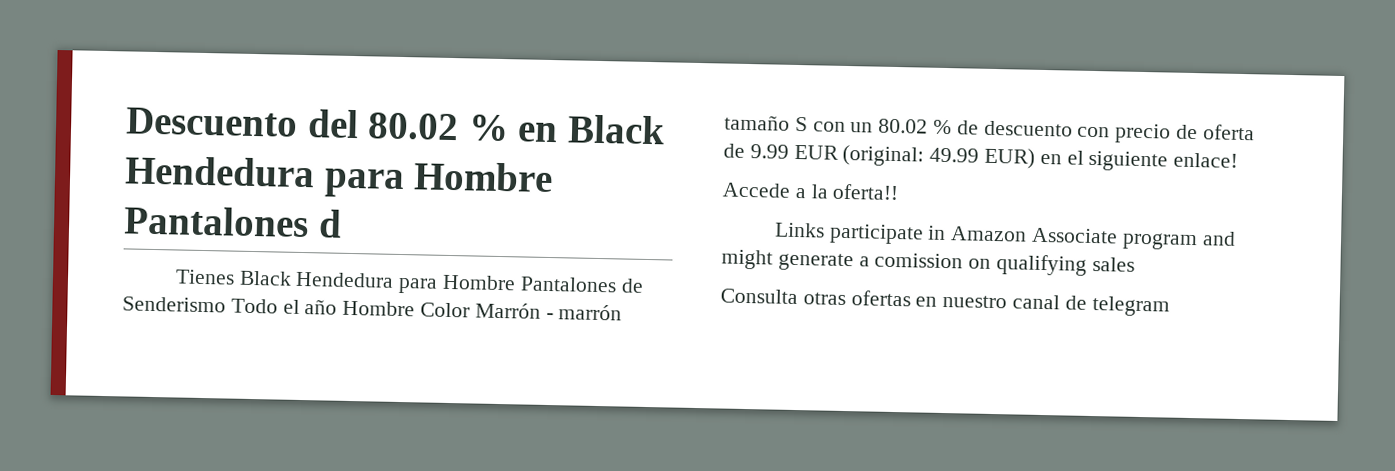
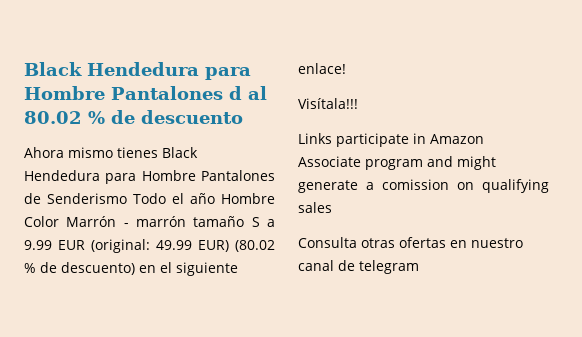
[125,107,559,143] Descuento del 80.02 % en -> (24, 69) none
[174,269,235,285] // Tienes -> [248,86,267,100] [24,110,243,124] [24,147,158,158] al 80.02 % de descuento // Ahora mismo tienes
[812,118,1255,144] [723,143,745,158] con un 80.02 % de descuento con precio de oferta de -> [267,219,275,227] a
(1036, 158) none -> [235,240,275,252] [24,262,135,275] (80.02 % de descuento)
[722,182,900,201] Accede a la oferta!! -> [298,98,358,109] Visítala!!!

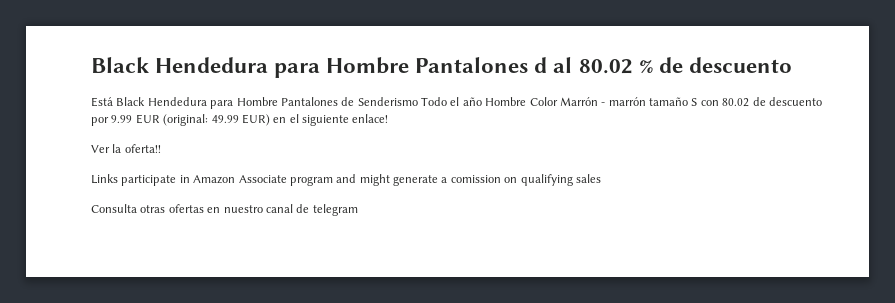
[24,147,158,158] Ahora mismo tienes -> [91,97,113,107] Está
[267,219,275,227] a -> [700,97,822,107] [91,117,109,126] con 80.02 de descuento por
[235,240,275,252] [24,262,135,275] (80.02 % de descuento) -> (270, 120) none
[298,98,358,109] Visítala!!! -> [91,144,161,153] Ver la oferta!!

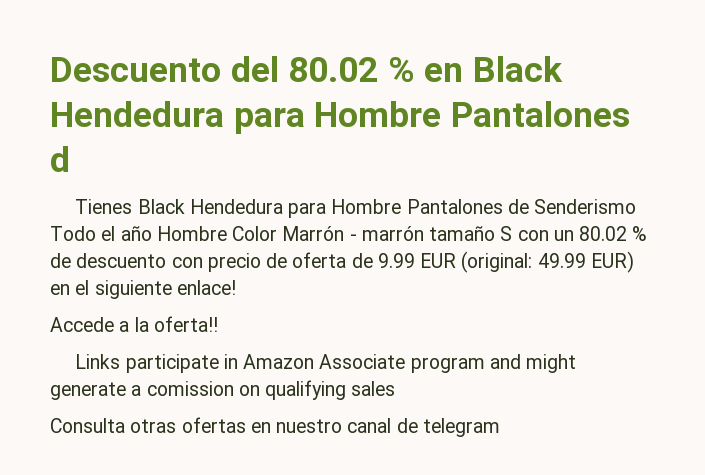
(91, 65) none -> [50,56,464,82] Descuento del 80.02 % en
[553,57,792,74] [91,97,113,107] al 80.02 % de descuento // Está -> [75,199,133,214] // Tienes
[722,97,822,107] [91,117,109,126] 80.02 de descuento por -> [553,226,648,241] [50,252,373,272] un 80.02 % de descuento con precio de oferta de
[91,145,110,153] Ver -> [50,317,130,332] Accede a

